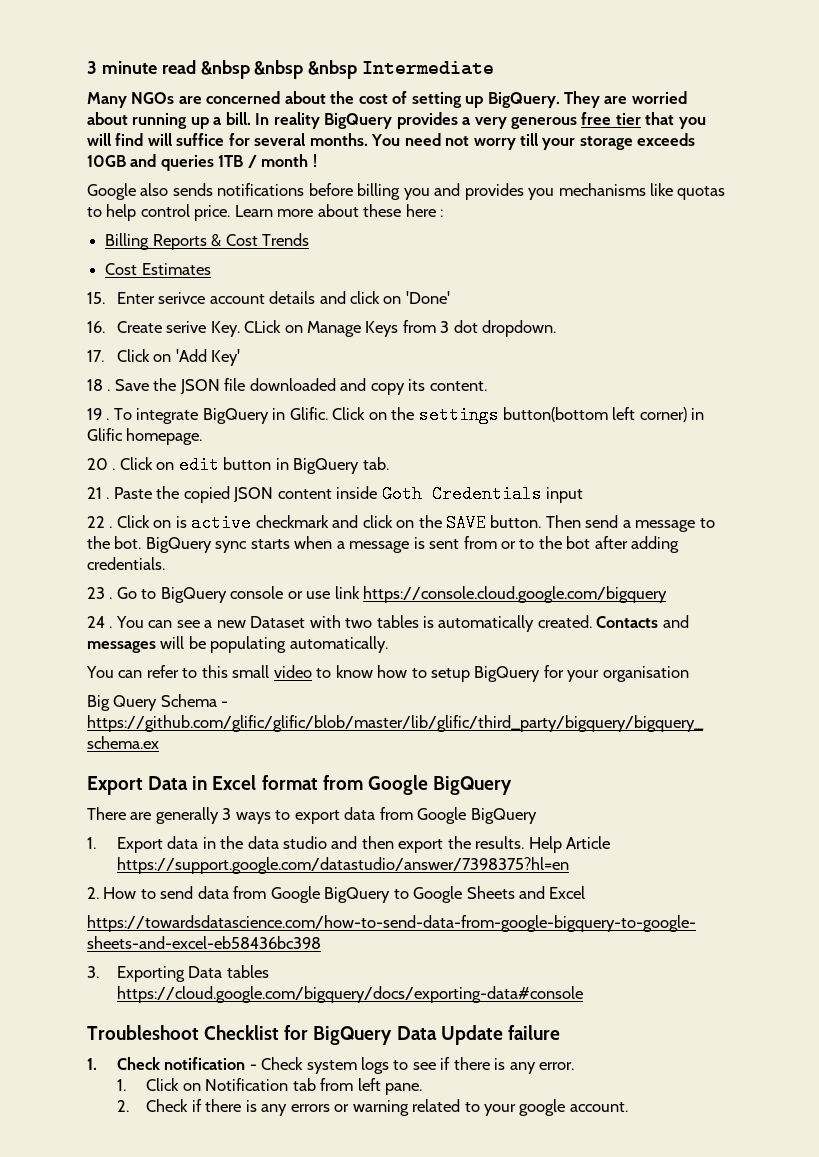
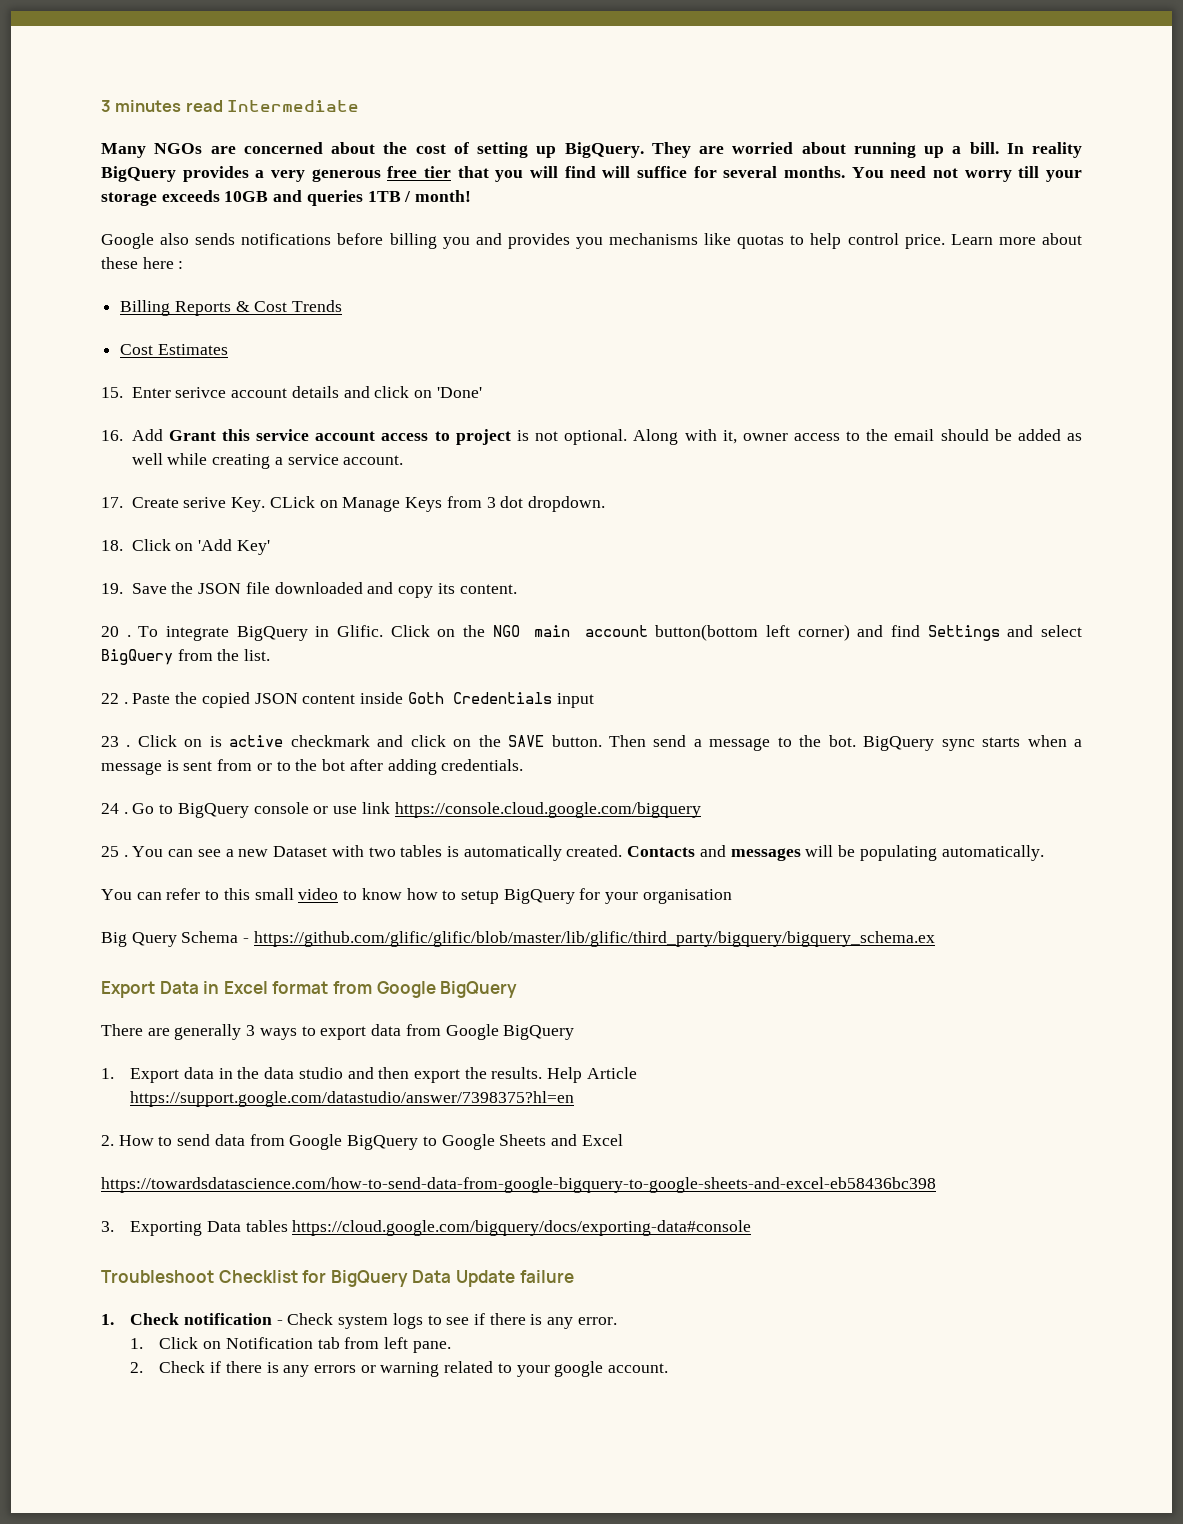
[87,60,358,79] 3 minute read &nbsp &nbsp &nbsp -> [101,100,223,112] 3 minutes read
[261,154,317,167] month ! -> [415,190,472,202] month!
(105, 327) none -> [131,429,1082,445] [131,453,404,469] [101,497,123,508] Add Grant this service account access to project is not optional. Along with it, owner access to the email should be added as well while creating a service account. // 17.
[87,350,104,362] 17. -> [101,540,123,551] 18.
[87,379,111,391] 18 . -> [101,583,123,594] 19.
[87,408,102,420] 19 -> [101,626,119,637] 20
[418,406,705,424] [87,428,203,445] [87,456,389,474] [87,487,102,499] settings button(bottom left corner) in Glific homepage. // 20 . Click on edit button in BigQuery tab. // 21 -> [492,624,1082,641] [101,649,271,665] [101,693,119,704] NGO main account button(bottom left corner) and find Settings and select BigQuery from the list. // 22
[87,516,105,528] 22 -> [101,736,119,747] 23
[87,587,105,599] 23 -> [101,803,119,814] 24
[87,616,105,628] 24 -> [101,846,119,857] 25

